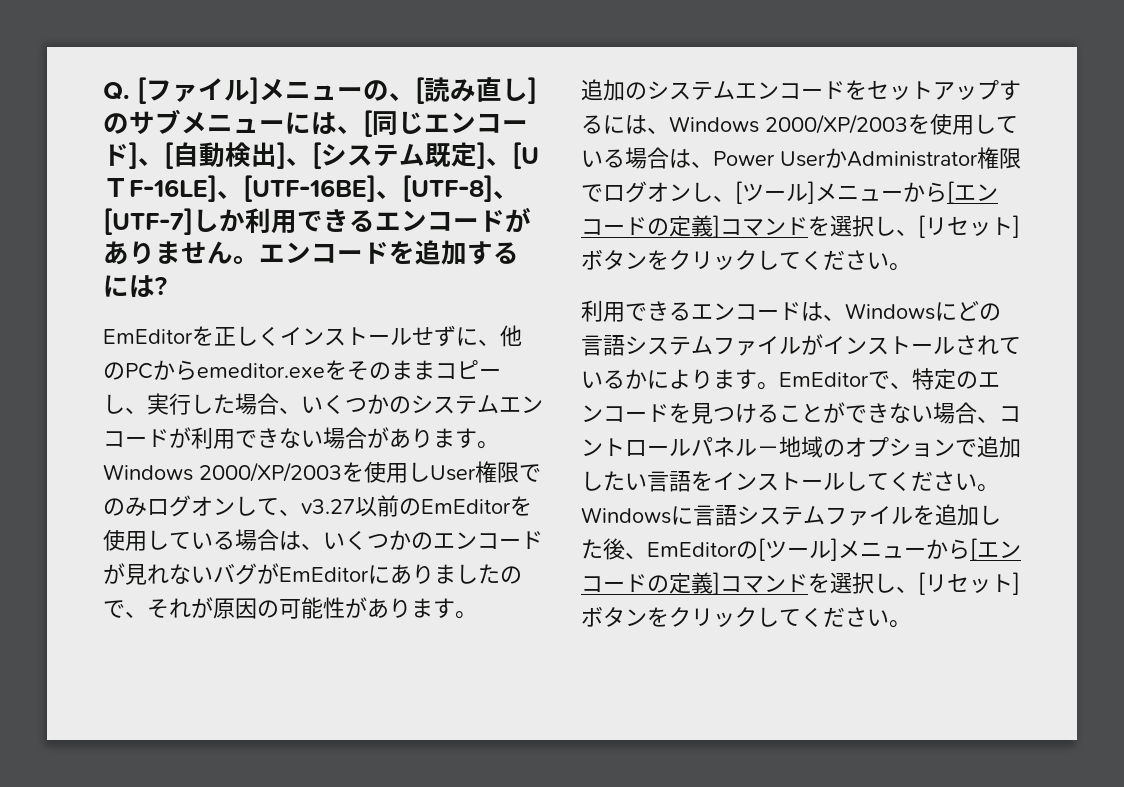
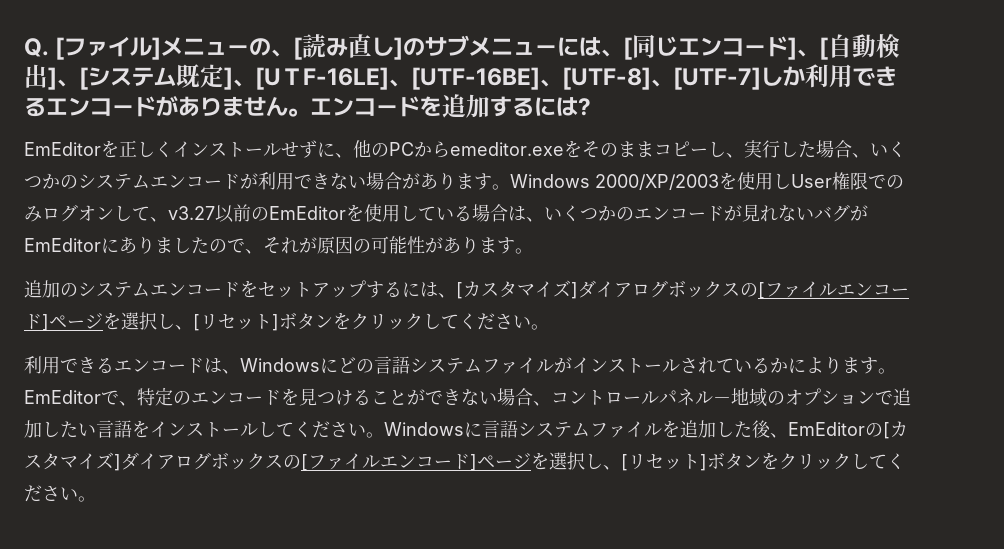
[669,113,1018,135] [581,147,1021,169] [581,181,998,204] [581,215,808,238] Windows 2000/XP/2003を使用している場合は、Power UserかAdministrator権限でログオンし、[ツール]メニューから[エンコードの定義]コマンド -> [456,280,909,299] [24,313,103,331] [カスタマイズ]ダイアログボックスの[ファイルエンコード]ページ
[765,538,1021,561] [581,572,808,595] ツール]メニューから[エンコードの定義]コマンド -> [890,421,908,437] [24,452,531,471] カスタマイズ]ダイアログボックスの[ファイルエンコード]ページ

